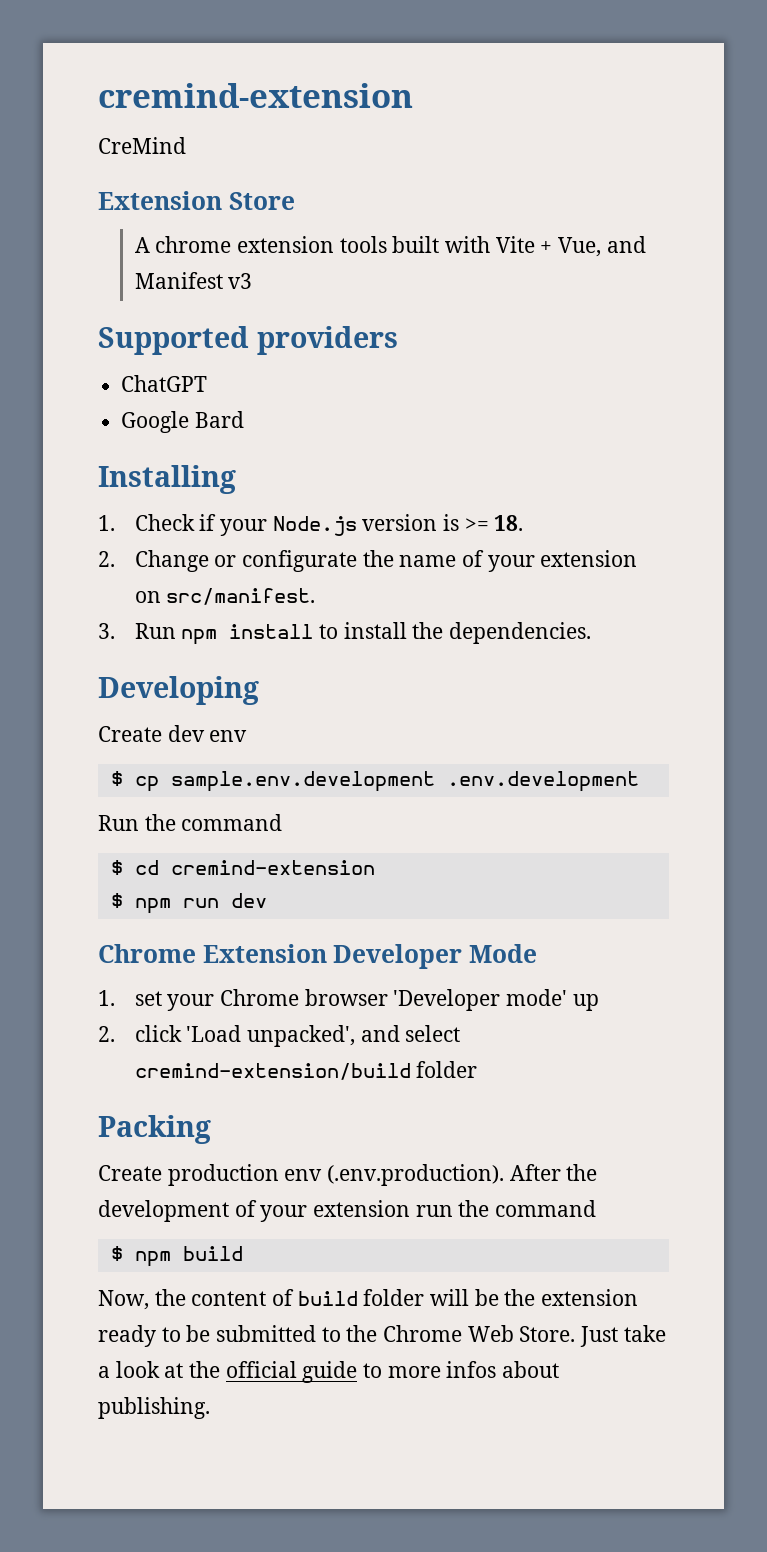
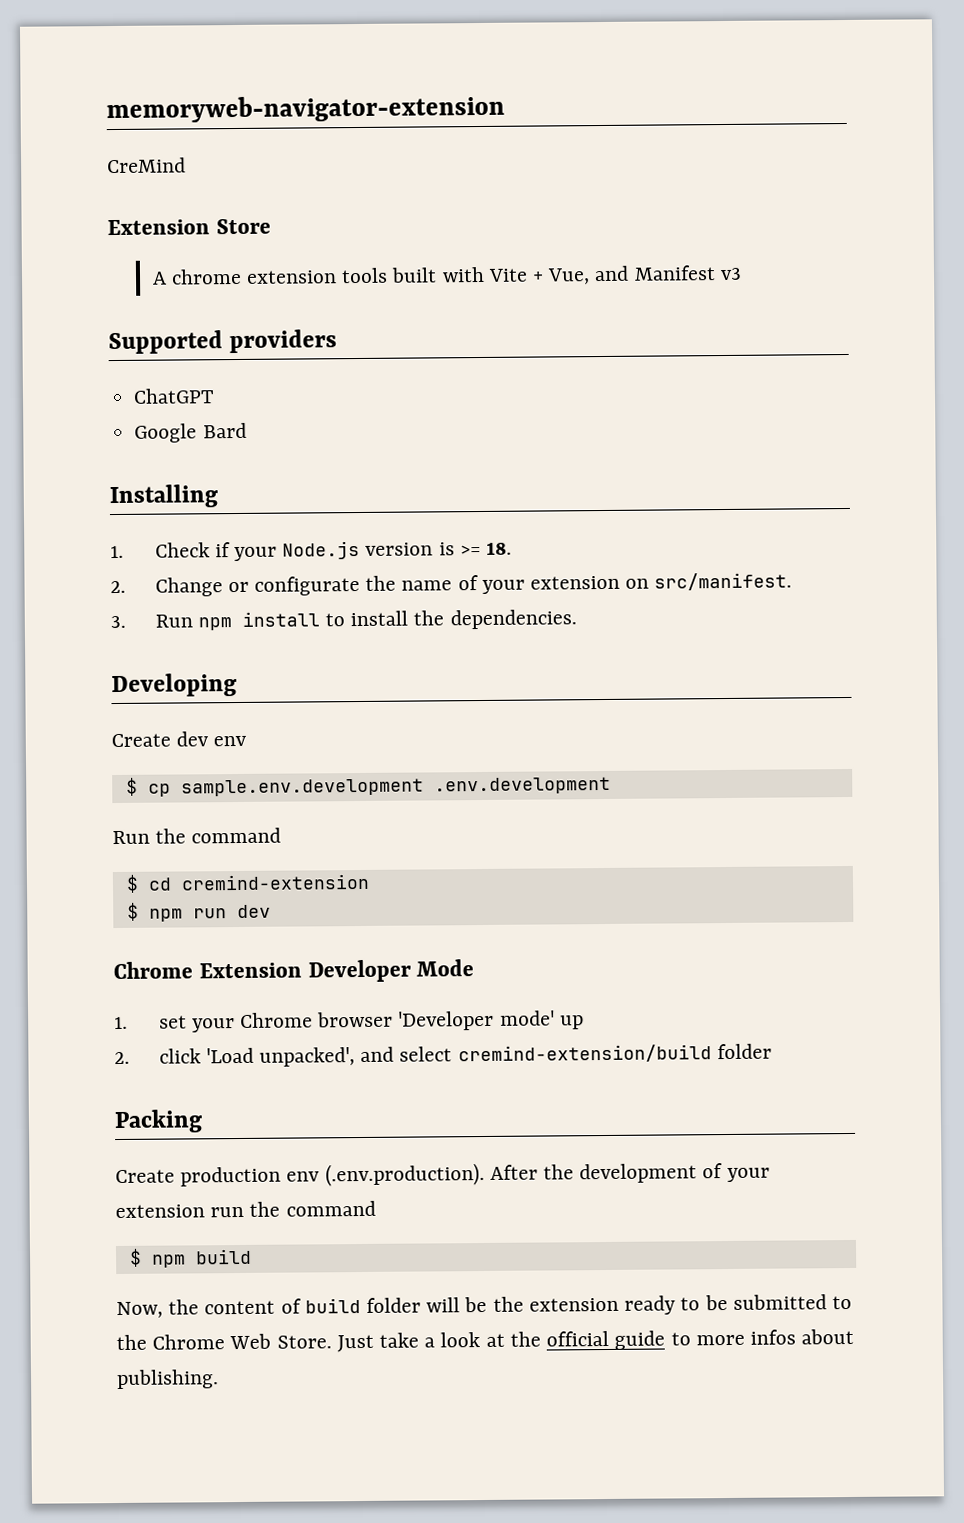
[98,83,413,108] cremind-extension -> [106,94,505,124] memoryweb-navigator-extension

